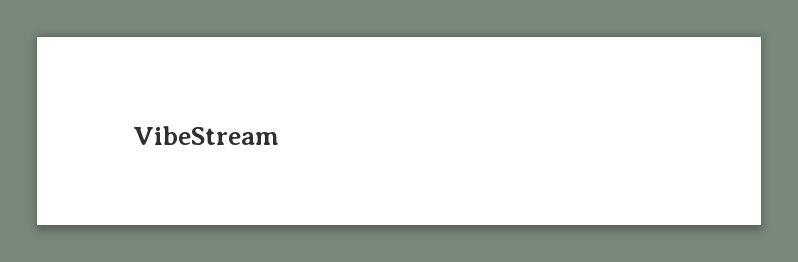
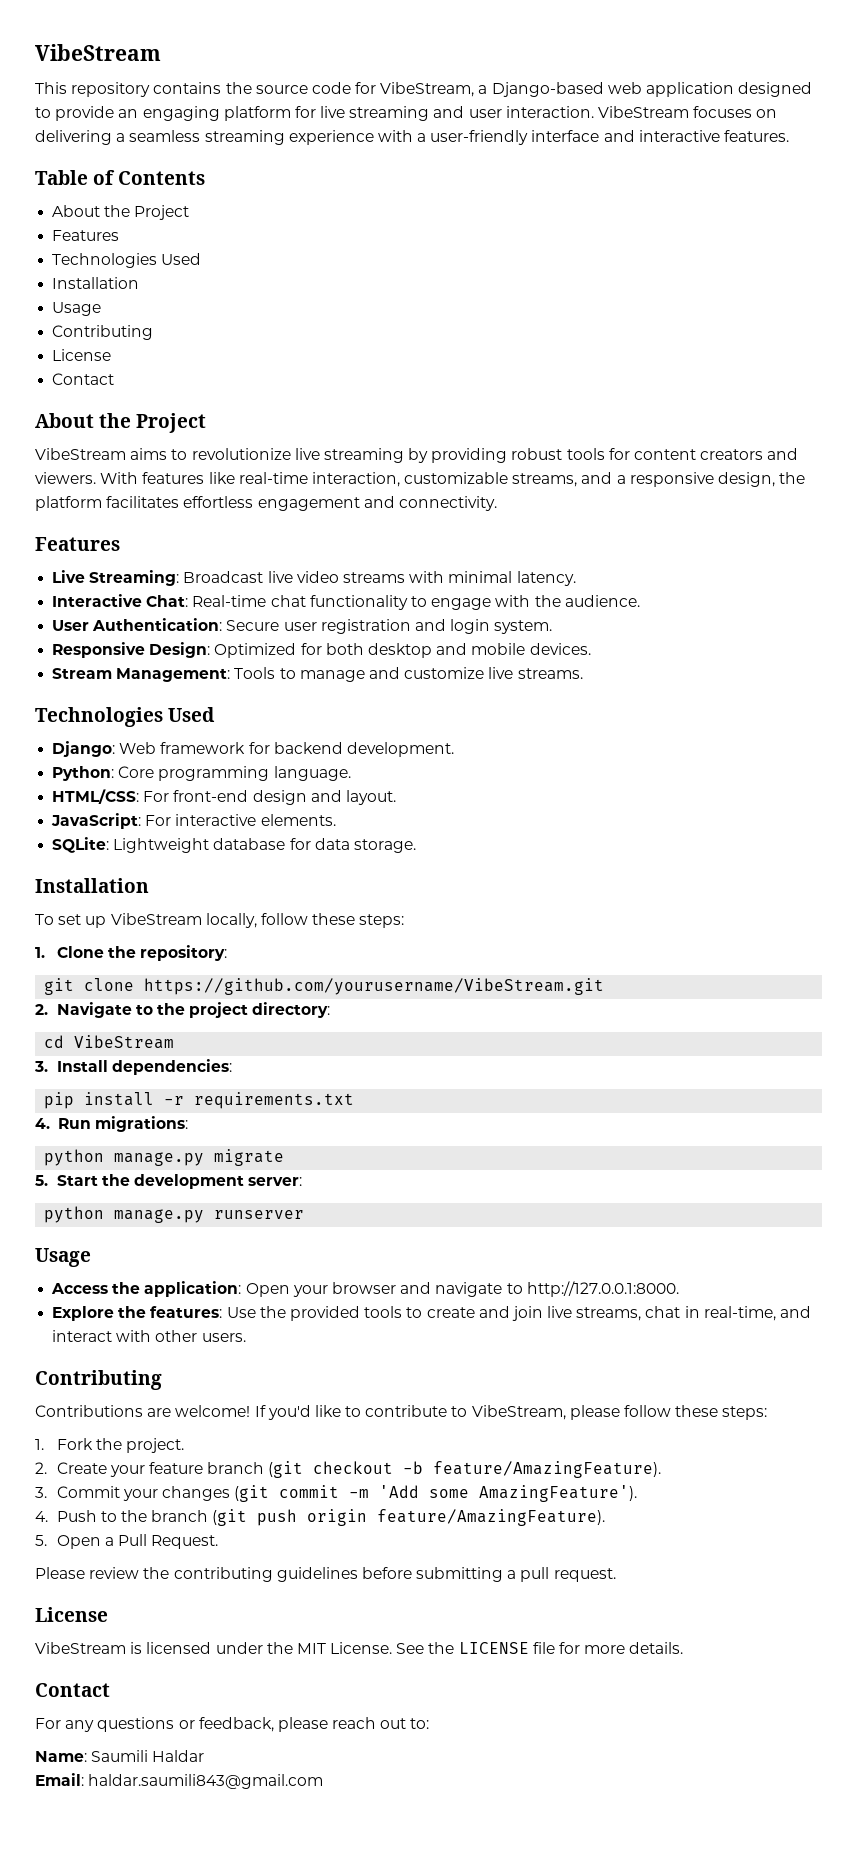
[133,126,279,145] VibeStream -> [35,44,161,61] [35,82,813,97] [35,106,778,121] [35,130,790,145] [35,170,206,185] [52,205,190,220] [52,230,120,241] [52,253,202,268] [52,277,140,289] [52,302,102,316] [52,325,154,340] [52,349,112,361] [52,373,115,385] [35,413,207,433] [35,448,799,463] [35,472,806,487] [35,496,497,511] [35,537,120,551] [52,570,576,586] [52,594,640,610] [52,618,553,634] [52,642,591,658] [52,667,583,682] [35,707,216,727] [52,741,454,757] [52,766,351,781] [52,789,396,805] [51,813,336,829] [52,837,416,853] [35,878,149,893] [35,913,405,928] [35,945,227,961] [44,978,605,995] [35,1002,331,1018] [44,1035,175,1049] [34,1059,232,1075] [44,1092,355,1109] [35,1116,188,1132] [44,1149,285,1166] [35,1174,303,1189] [44,1206,305,1223] [35,1248,91,1267] [51,1281,679,1297] [52,1306,812,1321] [52,1330,246,1342] [35,1370,162,1390] [35,1405,768,1420] [35,1438,184,1453] [35,1461,662,1478] [35,1485,638,1502] [35,1509,606,1526] [35,1534,219,1549] [35,1567,616,1582] [35,1607,108,1622] [35,1642,684,1654] [35,1683,110,1697] [35,1717,430,1732] [35,1750,205,1762] [35,1773,324,1789] VibeStream // This repository contains the source code for VibeStream, a Django-based web application designed to provide an engaging platform for live streaming and user interaction. VibeStream focuses on delivering a seamless streaming experience with a user-friendly interface and interactive features. // Table of Contents // About the Project // Features // Technologies Used // Installation // Usage // Contributing // License // Contact // About the Project // VibeStream aims to revolutionize live streaming by providing robust tools for content creators and viewers. With features like real-time interaction, customizable streams, and a responsive design, the platform facilitates effortless engagement and connectivity. // Features // Live Streaming: Broadcast live video streams with minimal latency. // Interactive Chat: Real-time chat functionality to engage with the audience. // User Authentication: Secure user registration and login system. // Responsive Design: Optimized for both desktop and mobile devices. // Stream Management: Tools to manage and customize live streams. // Technologies Used // Django: Web framework for backend development. // Python: Core programming language. // HTML/CSS: For front-end design and layout. // JavaScript: For interactive elements. // SQLite: Lightweight database for data storage. // Installation // To set up VibeStream locally, follow these steps: // 1. Clone the repository: // git clone https://github.com/yourusername/VibeStream.git // 2. Navigate to the project directory: // cd VibeStream // 3. Install dependencies: // pip install -r requirements.txt // 4. Run migrations: // python manage.py migrate // 5. Start the development server: // python manage.py runserver // Usage // Access the application: Open your browser and navigate to http://127.0.0.1:8000. // Explore the features: Use the provided tools to create and join live streams, chat in real-time, and interact with other users. // Contributing // Contributions are welcome! If you'd like to contribute to VibeStream, please follow these steps: // 1. Fork the project. // 2. Create your feature branch (git checkout -b feature/AmazingFeature). // 3. Commit your changes (git commit -m 'Add some AmazingFeature'). // 4. Push to the branch (git push origin feature/AmazingFeature). // 5. Open a Pull Request. // Please review the contributing guidelines before submitting a pull request. // License // VibeStream is licensed under the MIT License. See the LICENSE file for more details. // Contact // For any questions or feedback, please reach out to: // Name: Saumili Haldar // Email: haldar.saumili843@gmail.com

